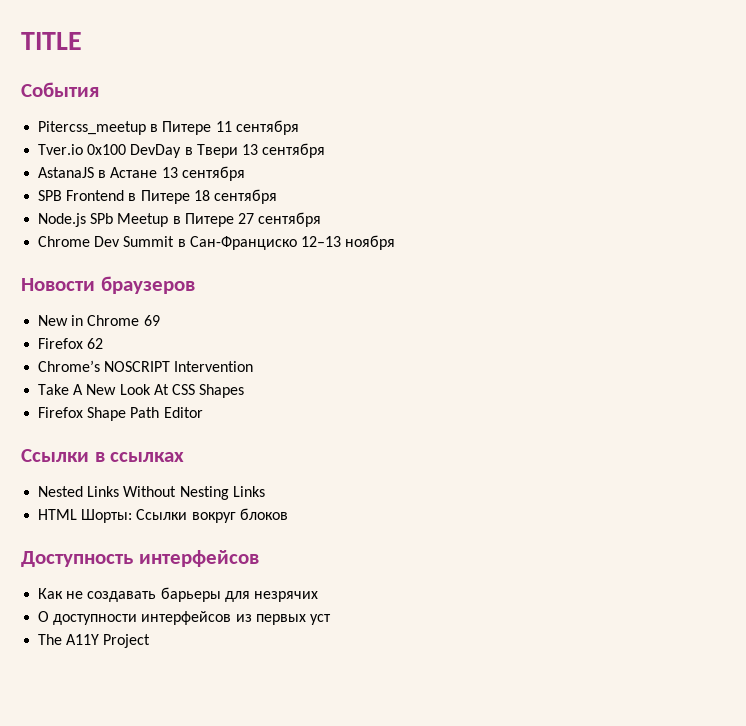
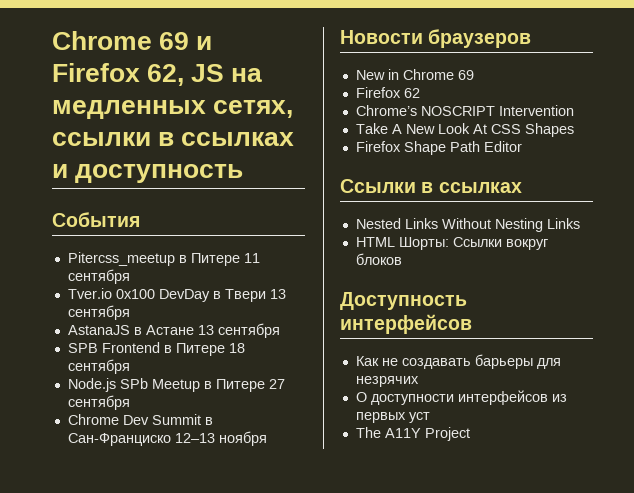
[21,32,82,50] TITLE -> [52,31,213,50] [52,63,263,86] [52,100,294,119] [52,132,295,146] [52,164,244,183] Chrome 69 и Firefox 62, JS на медленных сетях, ссылки в ссылках и доступность

